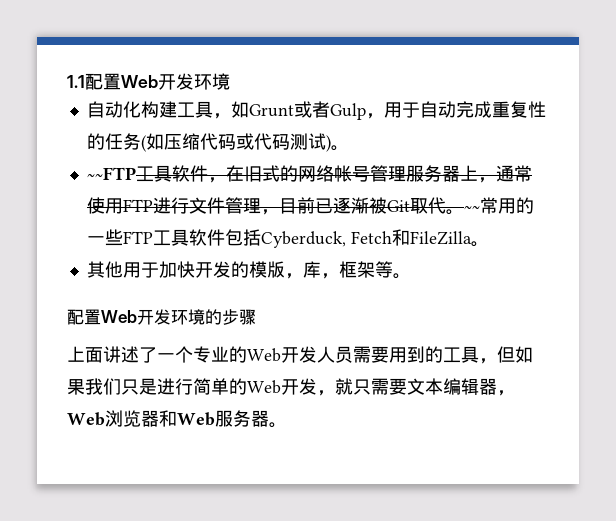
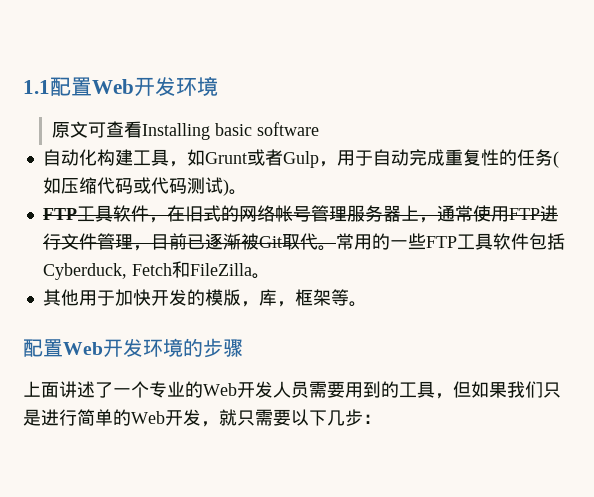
(230, 81) none -> [52,121,320,140] // 原文可查看Installing basic software
[86,167,136,180] ~~FTP -> [42,208,77,220] FTP
[463,205,480,212] ~~ -> (336, 248) none
[407,378,515,396] [67,410,287,428] 文本编辑器，Web浏览器和Web服务器。 -> [291,409,381,426] 以下几步：

